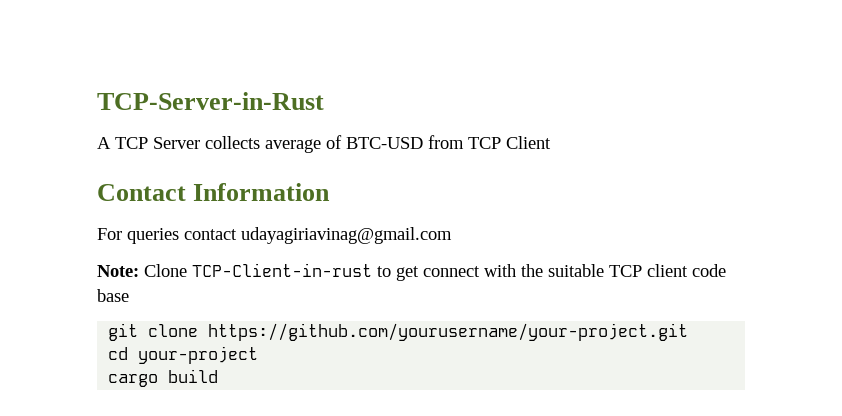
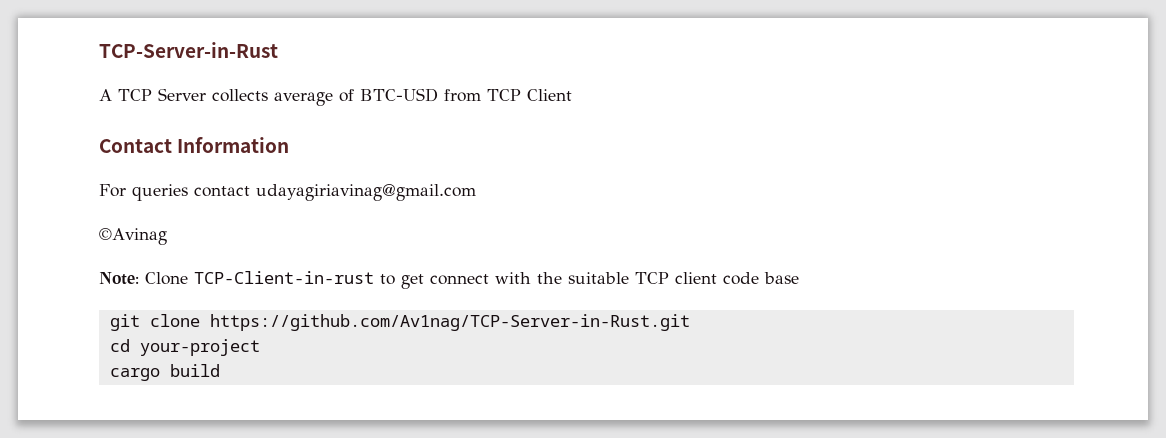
(452, 235) none -> [99,228,167,245] // ©Avinag
[208,323,689,341] https://github.com/yourusername/your-project.git -> [209,314,690,331] https://github.com/Av1nag/TCP-Server-in-Rust.git

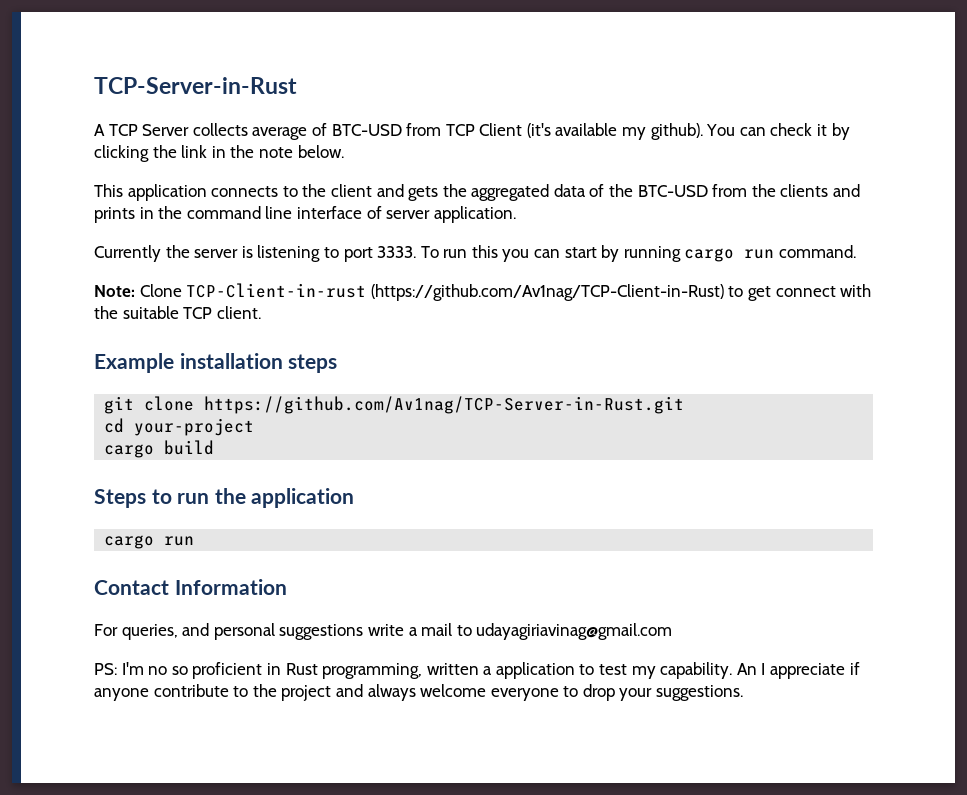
[99,137,290,153] [99,184,476,201] [99,228,167,245] // Contact Information // For queries contact udayagiriavinag@gmail.com // ©Avinag -> [526,123,850,140] [94,145,344,162] [94,184,861,201] [94,206,516,223] [94,245,857,262] (it's available my github). You can check it by clicking the link in the note below. // This application connects to the client and gets the aggregated data of the BTC-USD from the clients and prints in the command line interface of server application. // Currently the server is listening to port 3333. To run this you can start by running cargo run command.
(374, 277) none -> [370,284,724,301] (https://github.com/Av1nag/TCP-Client-in-Rust)
[675,272,799,285] client code base -> [216,306,261,319] [94,353,338,373] client. // Example installation steps
(220, 370) none -> [94,488,355,508] [104,535,195,549] [94,579,287,595] [94,623,673,640] [94,662,860,679] [94,684,744,701] // Steps to run the application // cargo run // Contact Information // For queries, and personal suggestions write a mail to udayagiriavinag@gmail.com // PS: I'm no so proficient in Rust programming, written a application to test my capability. An I appreciate if anyone contribute to the project and always welcome everyone to drop your suggestions.

